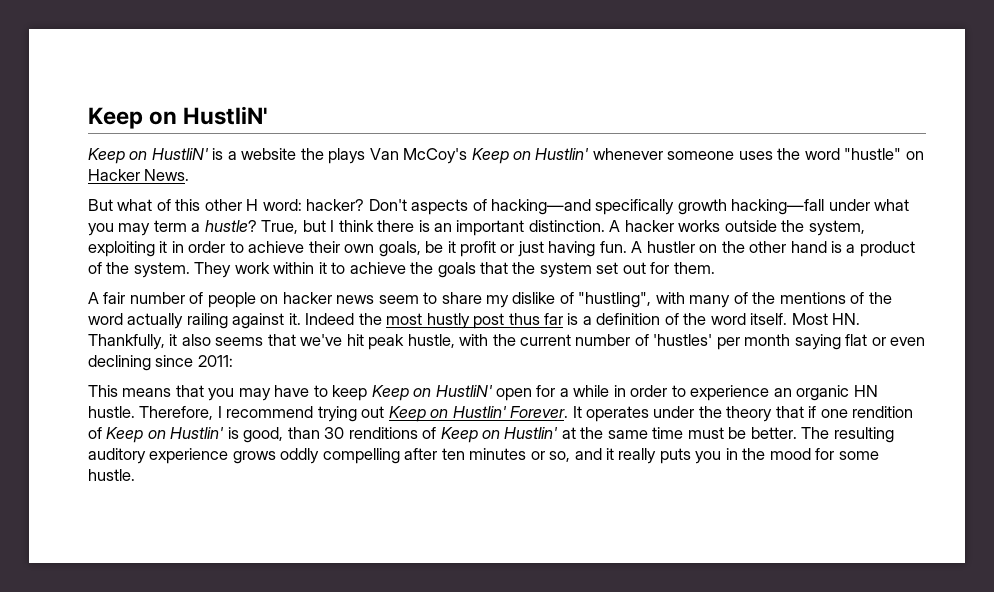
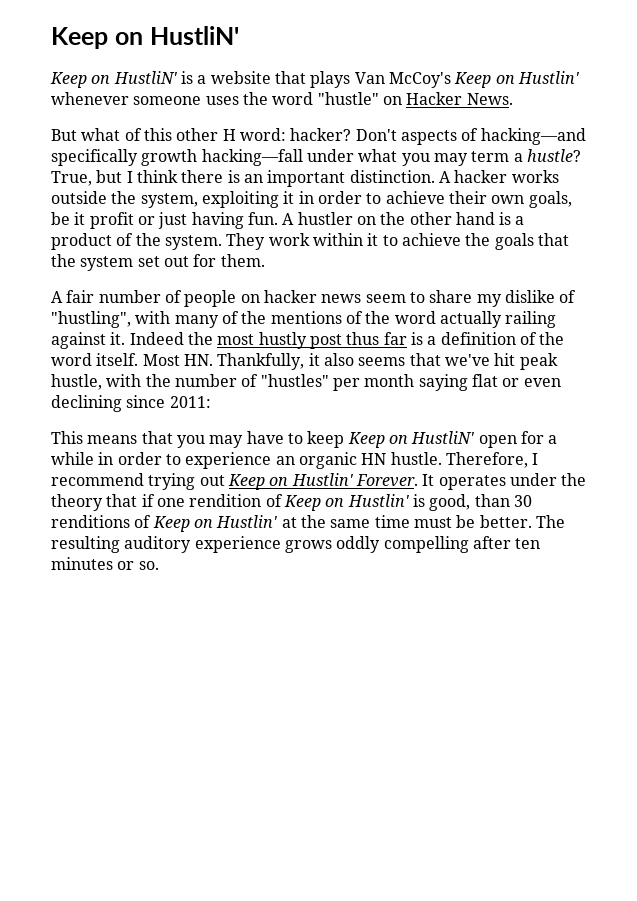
[300,148,324,160] the -> [274,71,306,84] that
[520,334,713,346] current number of 'hustles' -> [174,374,329,387] number of "hustles"
[549,448,879,464] [88,469,135,481] so, and it really puts you in the mood for some hustle. -> [138,561,159,570] so.

